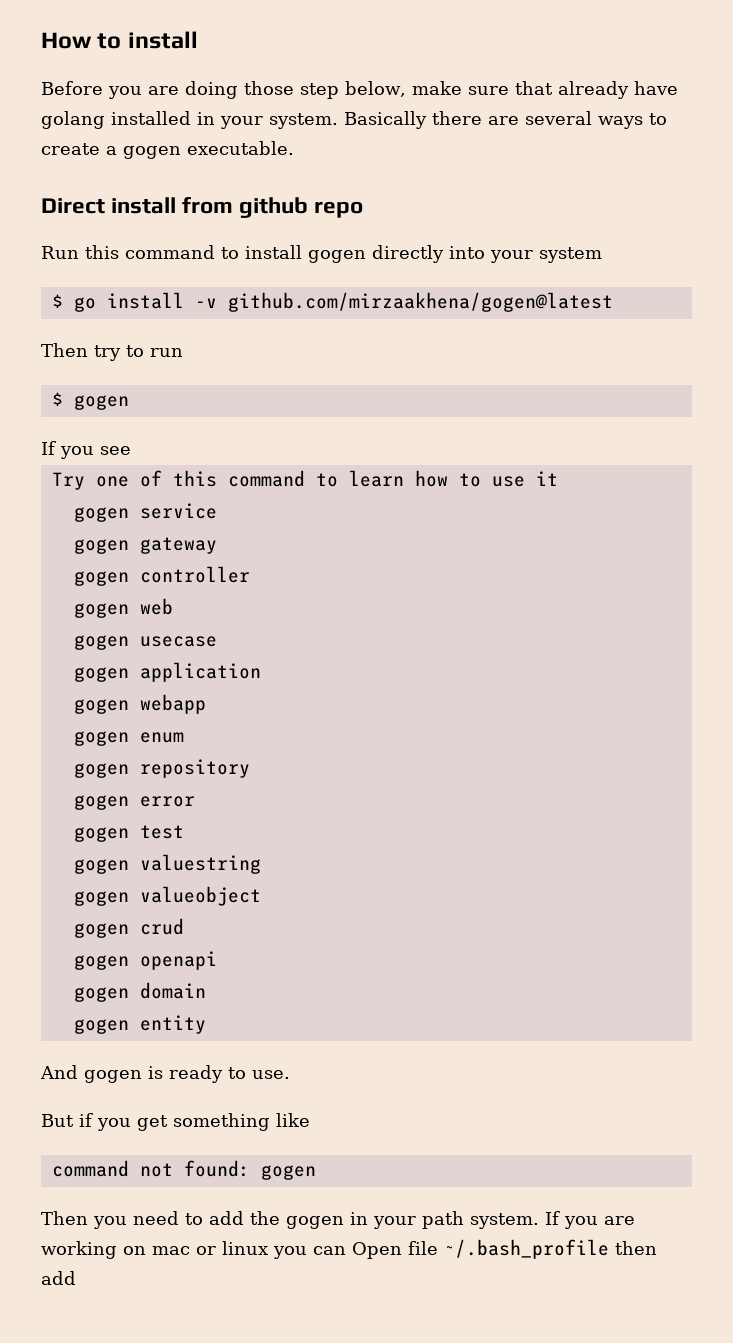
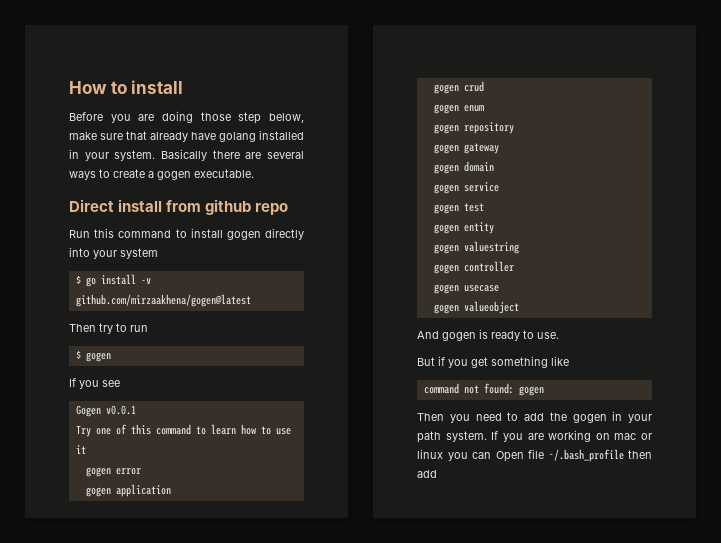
(131, 450) none -> [75,405,136,417] // Gogen v0.0.1
[139,503,217,519] [73,537,217,554] [73,566,250,586] [73,598,173,618] [73,635,217,650] service // gogen gateway // gogen controller // gogen web // gogen usecase -> [115,468,141,475] error
[139,694,206,714] webapp -> [463,81,484,92] crud
[139,796,195,807] error -> [463,143,499,154] [433,161,494,174] [433,182,499,194] gateway // gogen domain // gogen service
(184, 832) none -> [433,222,494,234] // gogen entity
[139,886,261,906] [73,918,184,938] [73,951,217,970] [73,982,206,1002] [73,1015,206,1034] valueobject // gogen crud // gogen openapi // gogen domain // gogen entity -> [463,261,514,272] [433,284,499,294] [433,301,519,314] controller // gogen usecase // gogen valueobject

